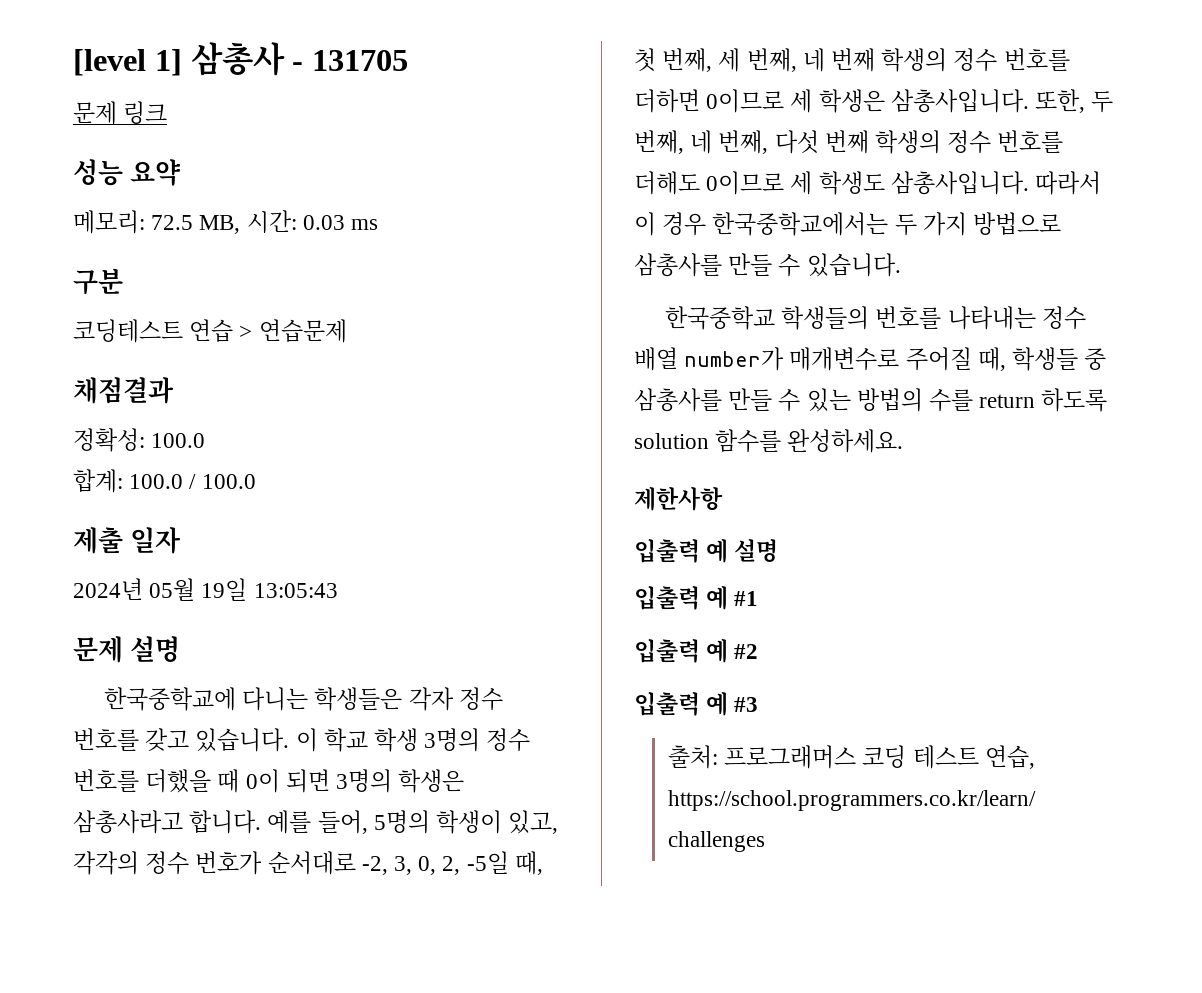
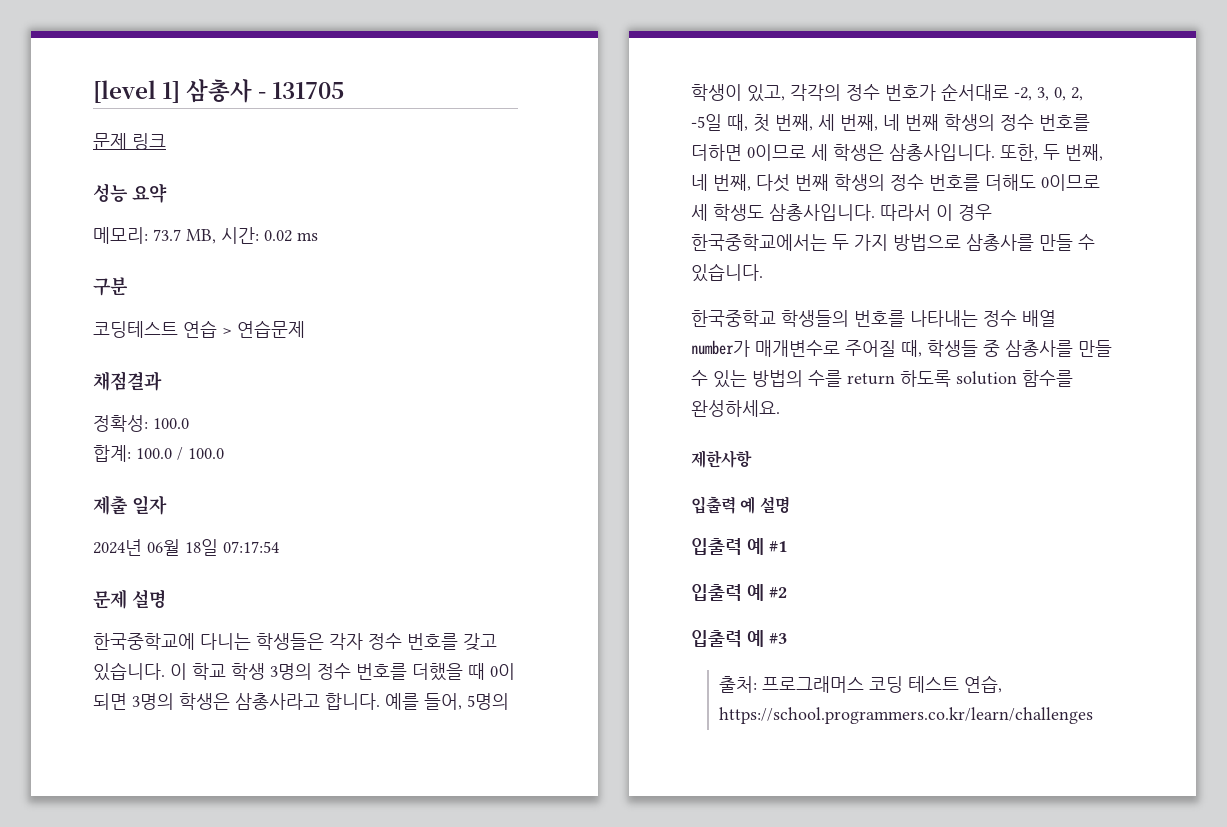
[151,215,194,230] 72.5 -> [153,229,181,241] 73.7
[302,215,345,230] 0.03 -> [264,230,292,242] 0.02
[149,578,338,601] 05월 19일 13:05:43 -> [147,539,279,556] 06월 18일 07:17:54

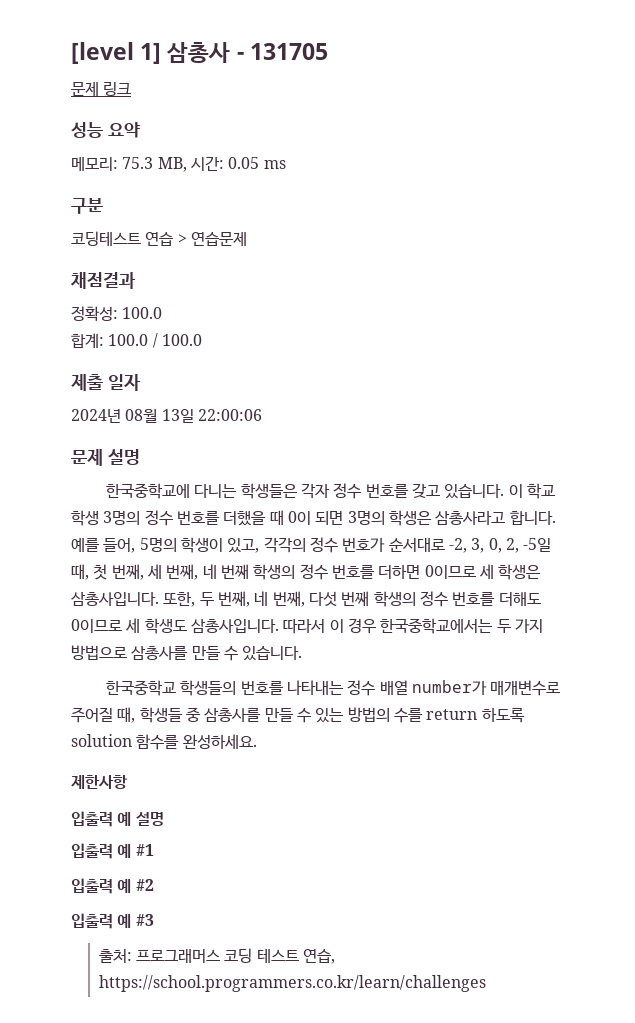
[153,229,181,241] 73.7 -> [122,157,154,169] 75.3
[264,230,292,242] 0.02 -> [228,157,260,169] 0.05
[147,539,279,556] 06월 18일 07:17:54 -> [125,408,262,423] 08월 13일 22:00:06

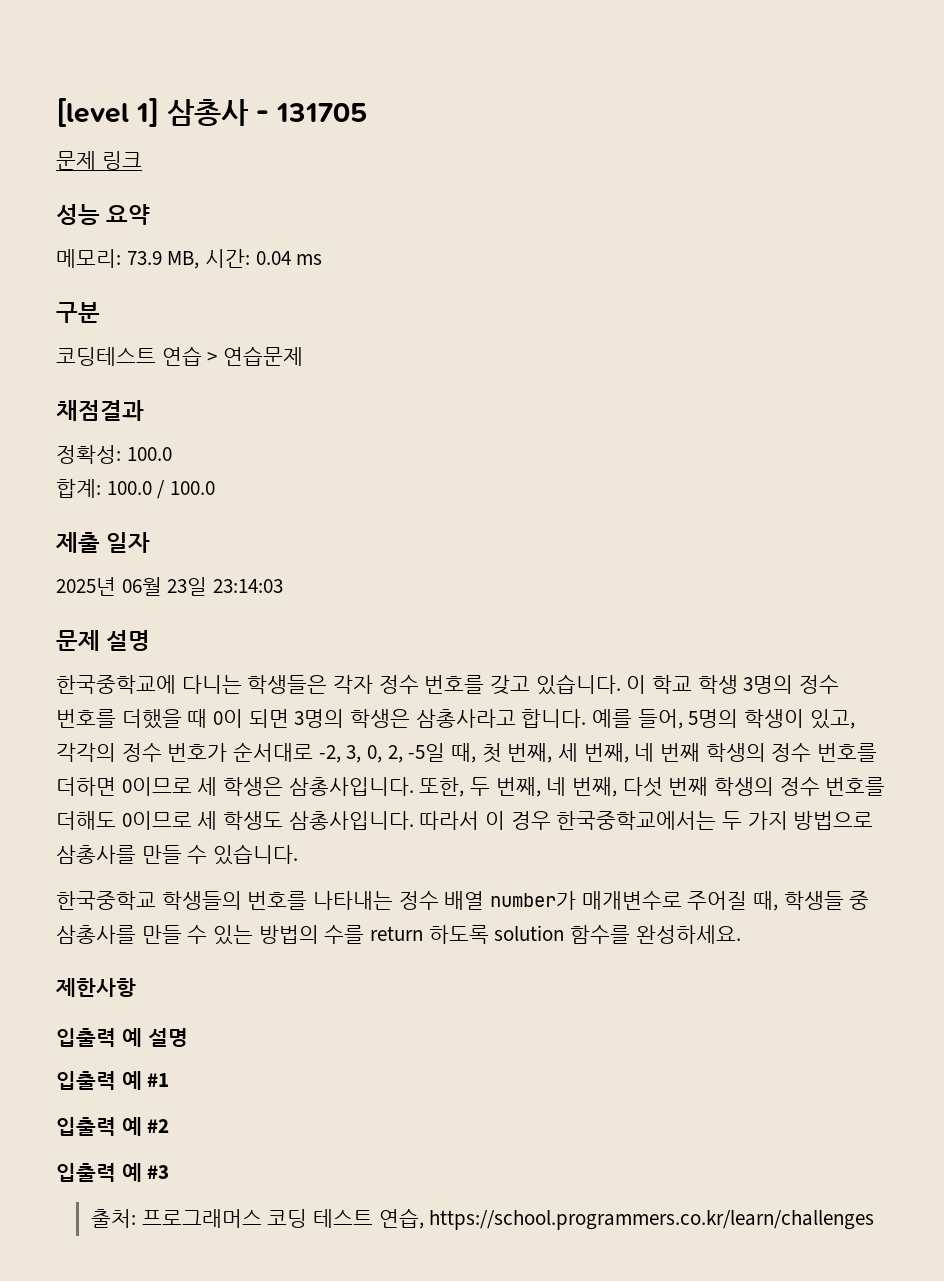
[122,157,154,169] 75.3 -> [126,251,162,265] 73.9
[228,157,260,169] 0.05 -> [255,251,291,265] 0.04
[71,408,262,423] 2024년 08월 13일 22:00:06 -> [56,577,284,596] 2025년 06월 23일 23:14:03

